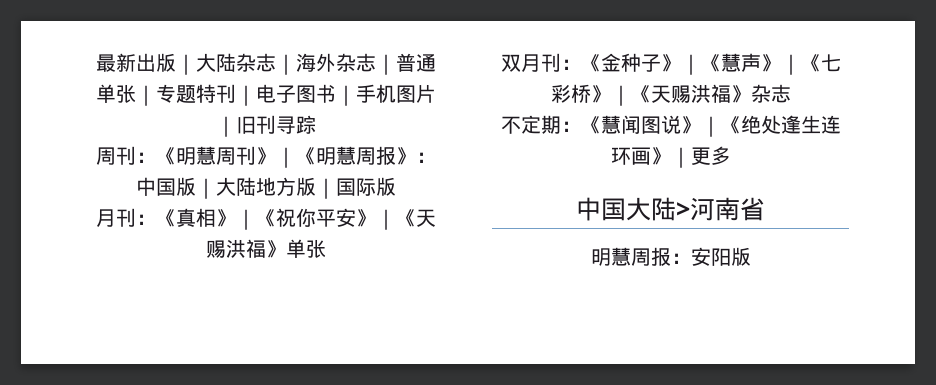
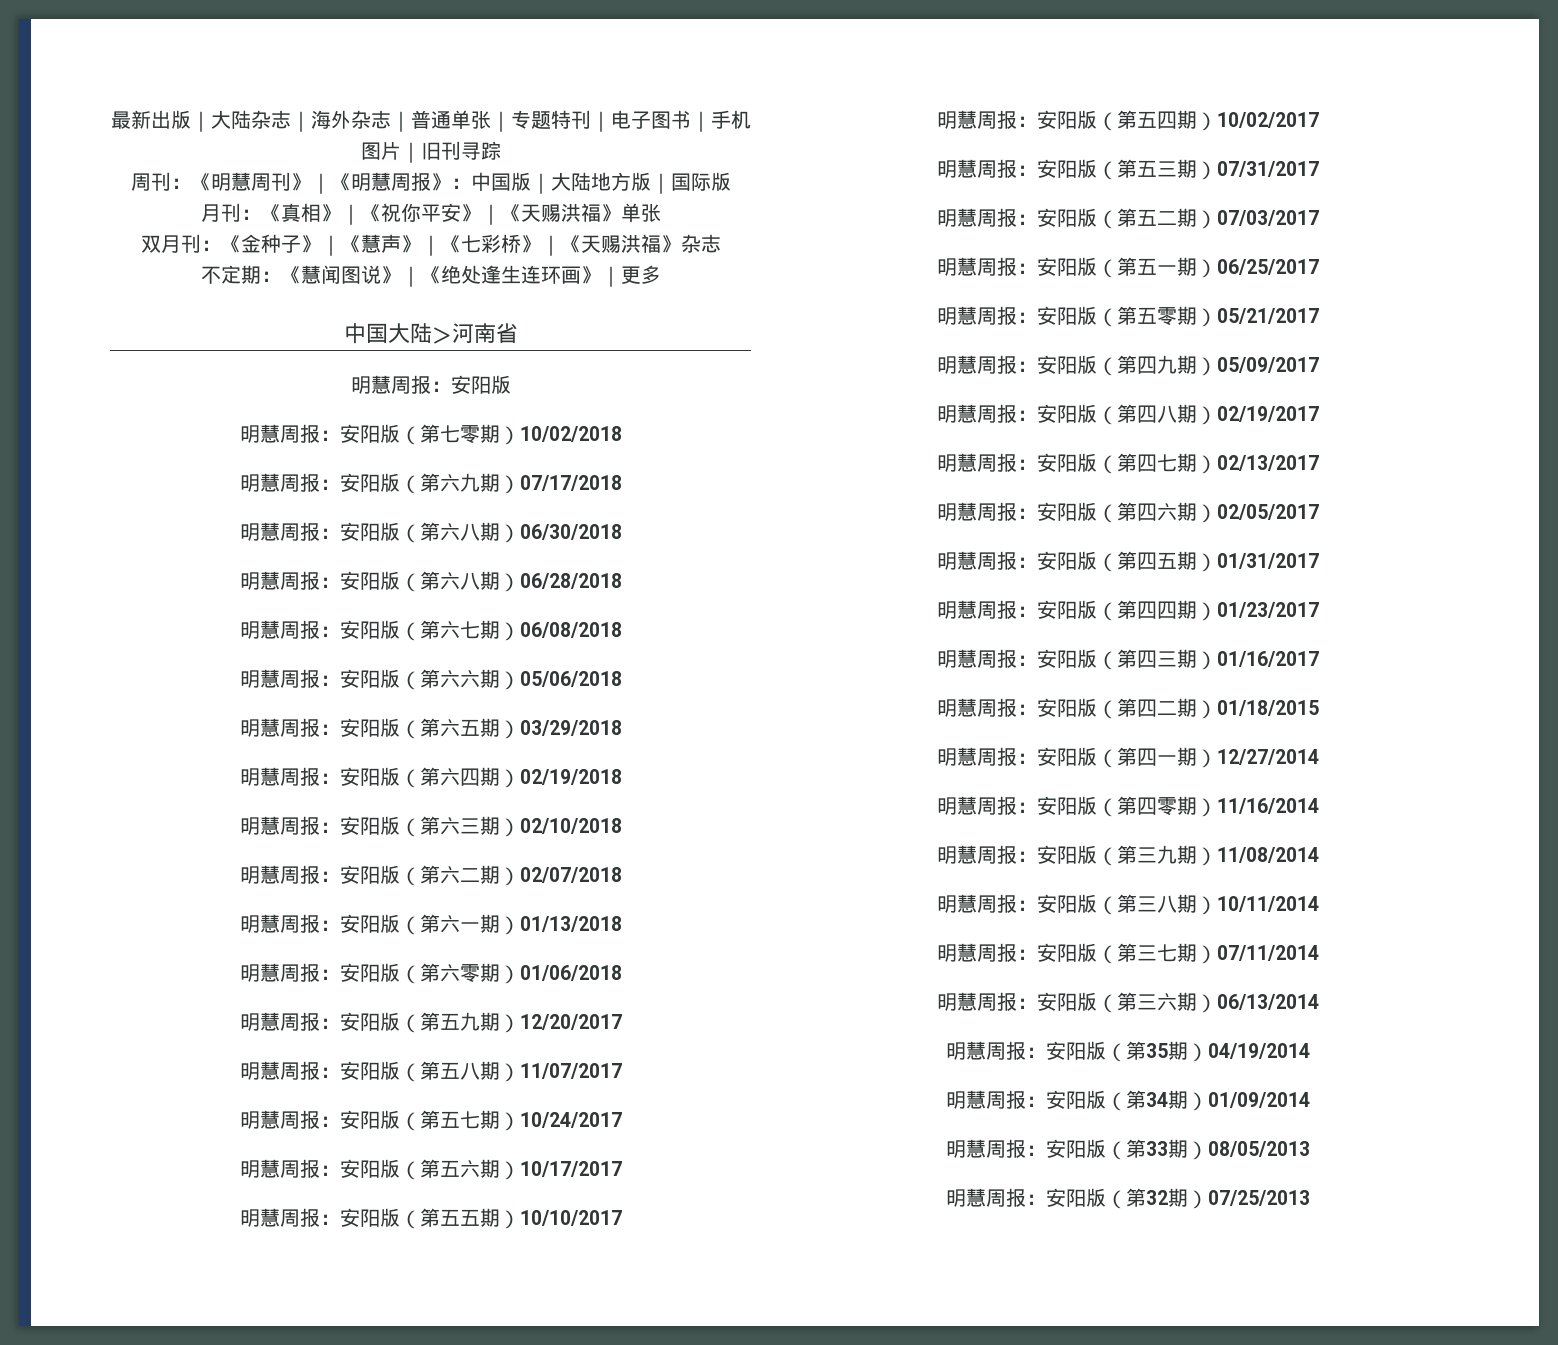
(751, 256) none -> [239,424,622,445] [239,473,622,494] [239,522,622,543] [239,571,622,592] [239,620,622,641] [239,669,622,690] [239,718,622,739] [239,767,622,788] [239,816,622,837] [239,865,622,886] [239,914,622,935] [239,963,622,984] [239,1012,622,1033] [239,1061,622,1082] [239,1110,622,1131] [239,1159,622,1180] [239,1208,622,1229] [936,110,1319,131] [936,159,1319,180] [936,208,1319,229] [936,257,1319,278] [936,306,1319,327] [936,355,1319,376] [936,404,1319,425] [936,453,1319,474] [936,502,1319,523] [936,551,1319,572] [936,600,1319,621] [936,649,1319,670] [936,698,1319,719] [936,747,1319,768] [936,796,1319,817] [936,845,1319,866] [936,894,1319,915] [936,943,1319,964] [936,992,1319,1013] [945,1041,1310,1062] [945,1090,1310,1111] [945,1139,1310,1160] [945,1188,1310,1209] // 明慧周报：安阳版（第七零期）10/02/2018 // 明慧周报：安阳版（第六九期）07/17/2018 // 明慧周报：安阳版（第六八期）06/30/2018 // 明慧周报：安阳版（第六八期）06/28/2018 // 明慧周报：安阳版（第六七期）06/08/2018 // 明慧周报：安阳版（第六六期）05/06/2018 // 明慧周报：安阳版（第六五期）03/29/2018 // 明慧周报：安阳版（第六四期）02/19/2018 // 明慧周报：安阳版（第六三期）02/10/2018 // 明慧周报：安阳版（第六二期）02/07/2018 // 明慧周报：安阳版（第六一期）01/13/2018 // 明慧周报：安阳版（第六零期）01/06/2018 // 明慧周报：安阳版（第五九期）12/20/2017 // 明慧周报：安阳版（第五八期）11/07/2017 // 明慧周报：安阳版（第五七期）10/24/2017 // 明慧周报：安阳版（第五六期）10/17/2017 // 明慧周报：安阳版（第五五期）10/10/2017 // 明慧周报：安阳版（第五四期）10/02/2017 // 明慧周报：安阳版（第五三期）07/31/2017 // 明慧周报：安阳版（第五二期）07/03/2017 // 明慧周报：安阳版（第五一期）06/25/2017 // 明慧周报：安阳版（第五零期）05/21/2017 // 明慧周报：安阳版（第四九期）05/09/2017 // 明慧周报：安阳版（第四八期）02/19/2017 // 明慧周报：安阳版（第四七期）02/13/2017 // 明慧周报：安阳版（第四六期）02/05/2017 // 明慧周报：安阳版（第四五期）01/31/2017 // 明慧周报：安阳版（第四四期）01/23/2017 // 明慧周报：安阳版（第四三期）01/16/2017 // 明慧周报：安阳版（第四二期）01/18/2015 // 明慧周报：安阳版（第四一期）12/27/2014 // 明慧周报：安阳版（第四零期）11/16/2014 // 明慧周报：安阳版（第三九期）11/08/2014 // 明慧周报：安阳版（第三八期）10/11/2014 // 明慧周报：安阳版（第三七期）07/11/2014 // 明慧周报：安阳版（第三六期）06/13/2014 // 明慧周报：安阳版（第35期）04/19/2014 // 明慧周报：安阳版（第34期）01/09/2014 // 明慧周报：安阳版（第33期）08/05/2013 // 明慧周报：安阳版（第32期）07/25/2013

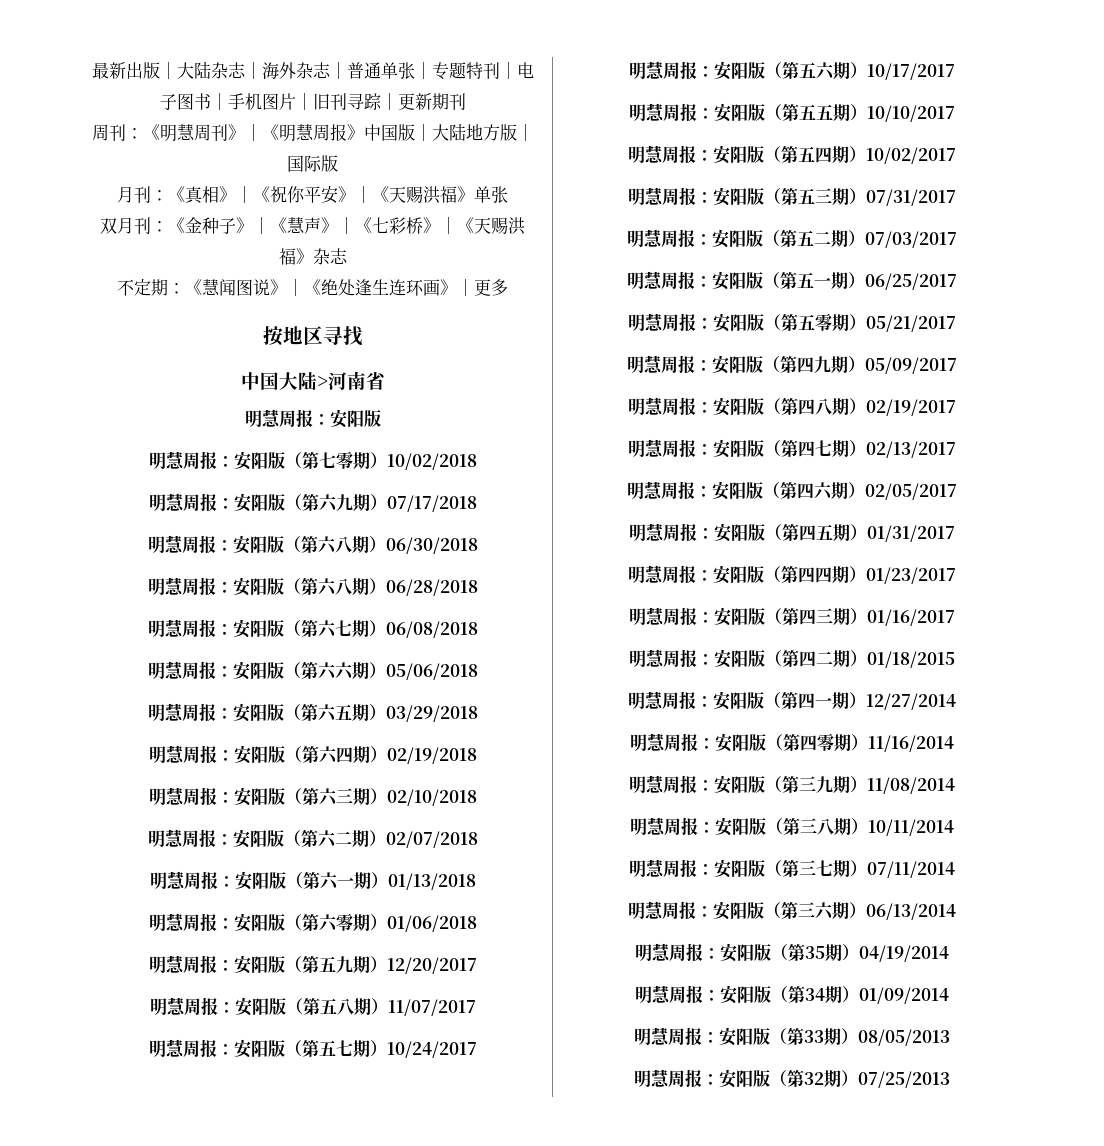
(501, 150) none -> [380,93,466,111] ｜更新期刊
[450,178,471,189] ： -> (364, 132) none
(661, 274) none -> [262,326,363,346] // 按地区寻找

